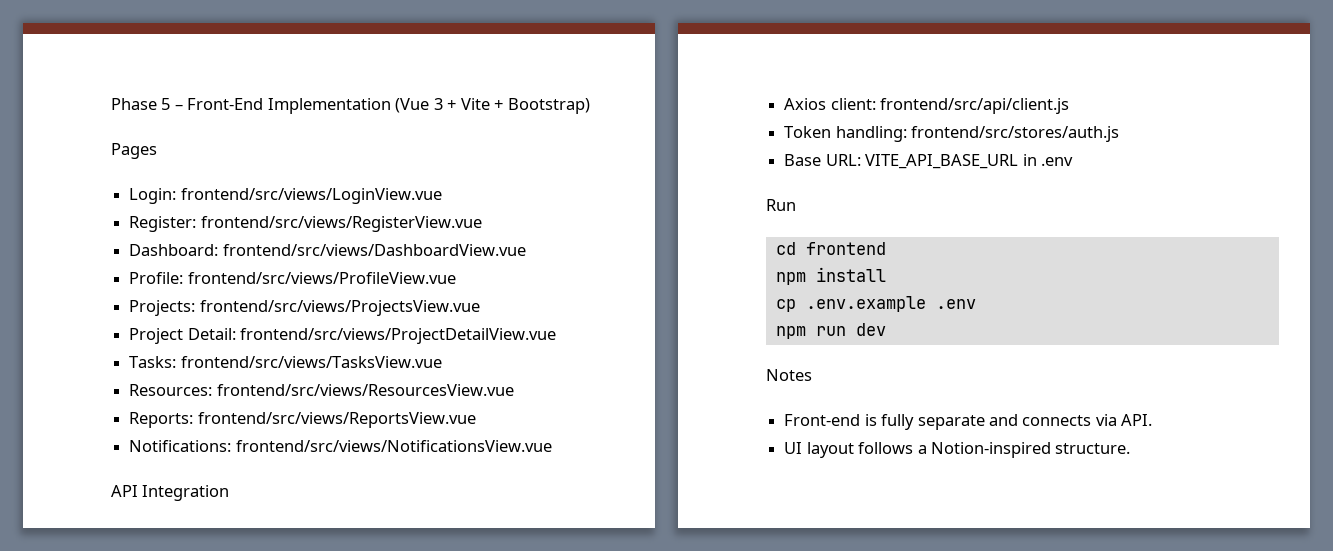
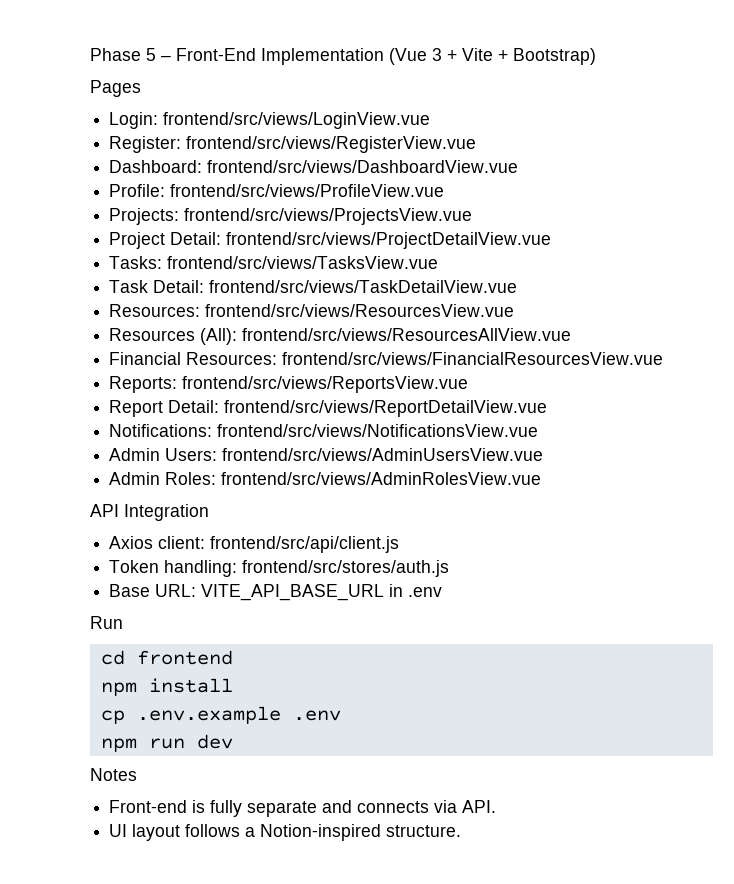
(442, 362) none -> [109,280,518,293] // Task Detail: frontend/src/views/TaskDetailView.vue
(514, 390) none -> [109,328,572,345] [109,352,664,365] // Resources (All): frontend/src/views/ResourcesAllView.vue // Financial Resources: frontend/src/views/FinancialResourcesView.vue
(476, 420) none -> [109,400,548,417] // Report Detail: frontend/src/views/ReportDetailView.vue
(552, 446) none -> [109,448,544,461] [109,472,542,485] // Admin Users: frontend/src/views/AdminUsersView.vue // Admin Roles: frontend/src/views/AdminRolesView.vue

